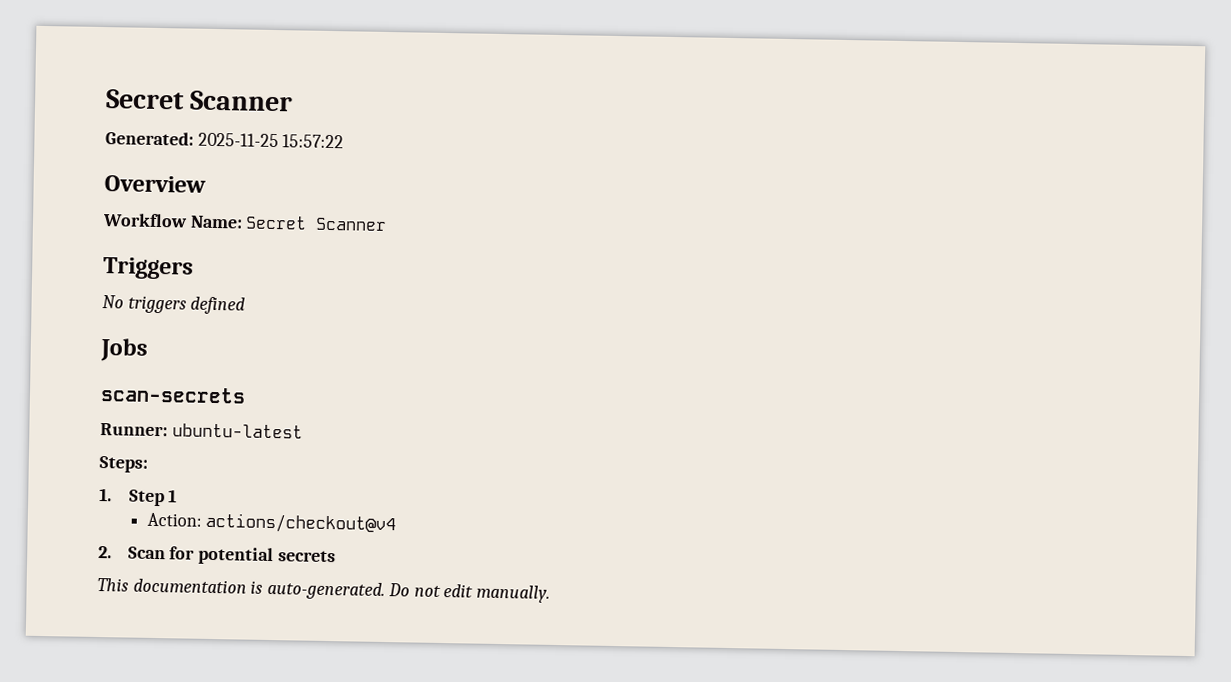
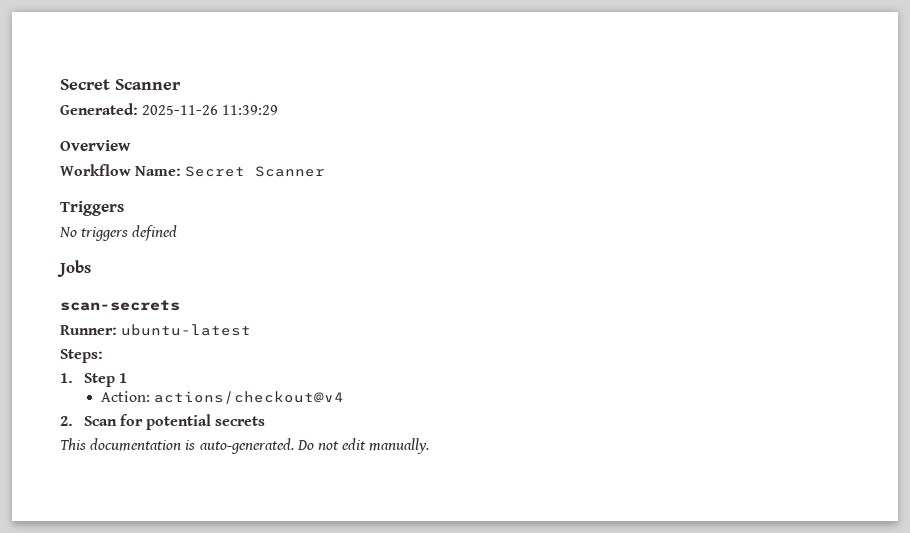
[197,132,345,149] 2025-11-25 15:57:22 -> [142,105,279,115] 2025-11-26 11:39:29

